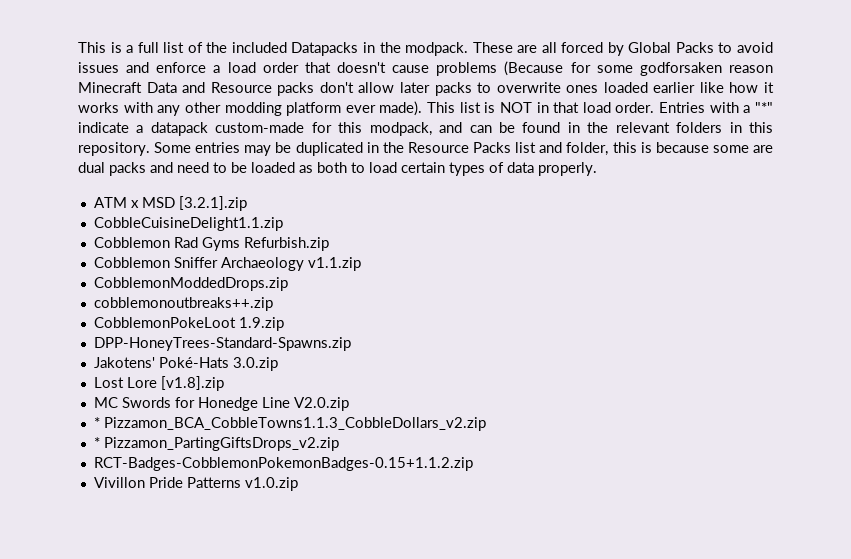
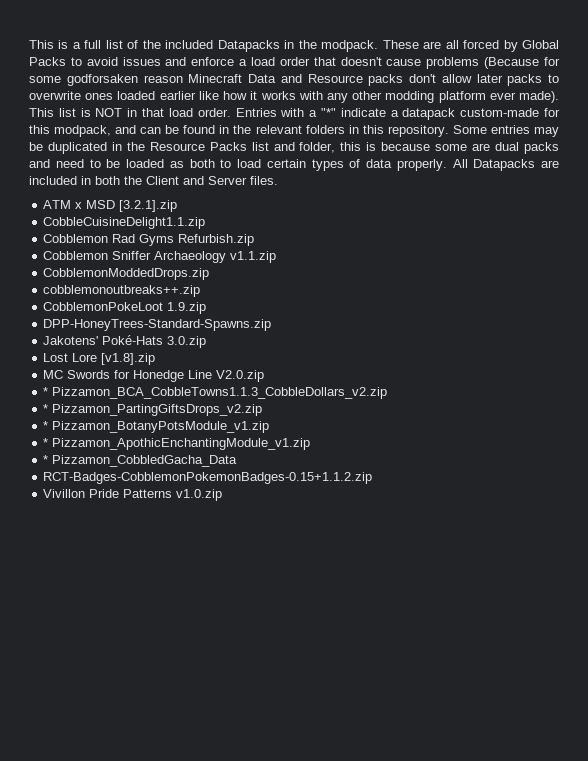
(597, 169) none -> [452,159,559,171] [29,176,278,185] All Datapacks are included in both the Client and Server files.
(339, 444) none -> [43,421,270,433] [43,438,311,450] [43,455,238,467] // * Pizzamon_BotanyPotsModule_v1.zip // * Pizzamon_ApothicEnchantingModule_v1.zip // * Pizzamon_CobbledGacha_Data

